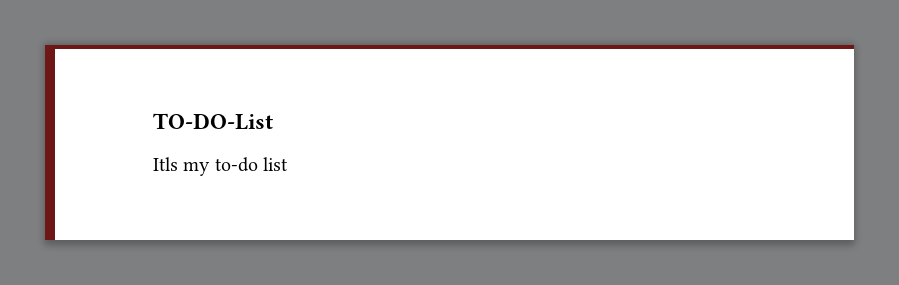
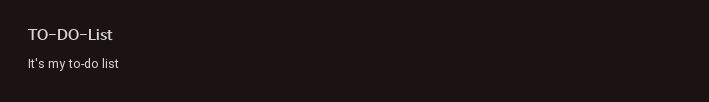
[153,157,178,171] Itls -> [28,58,45,68] It's

